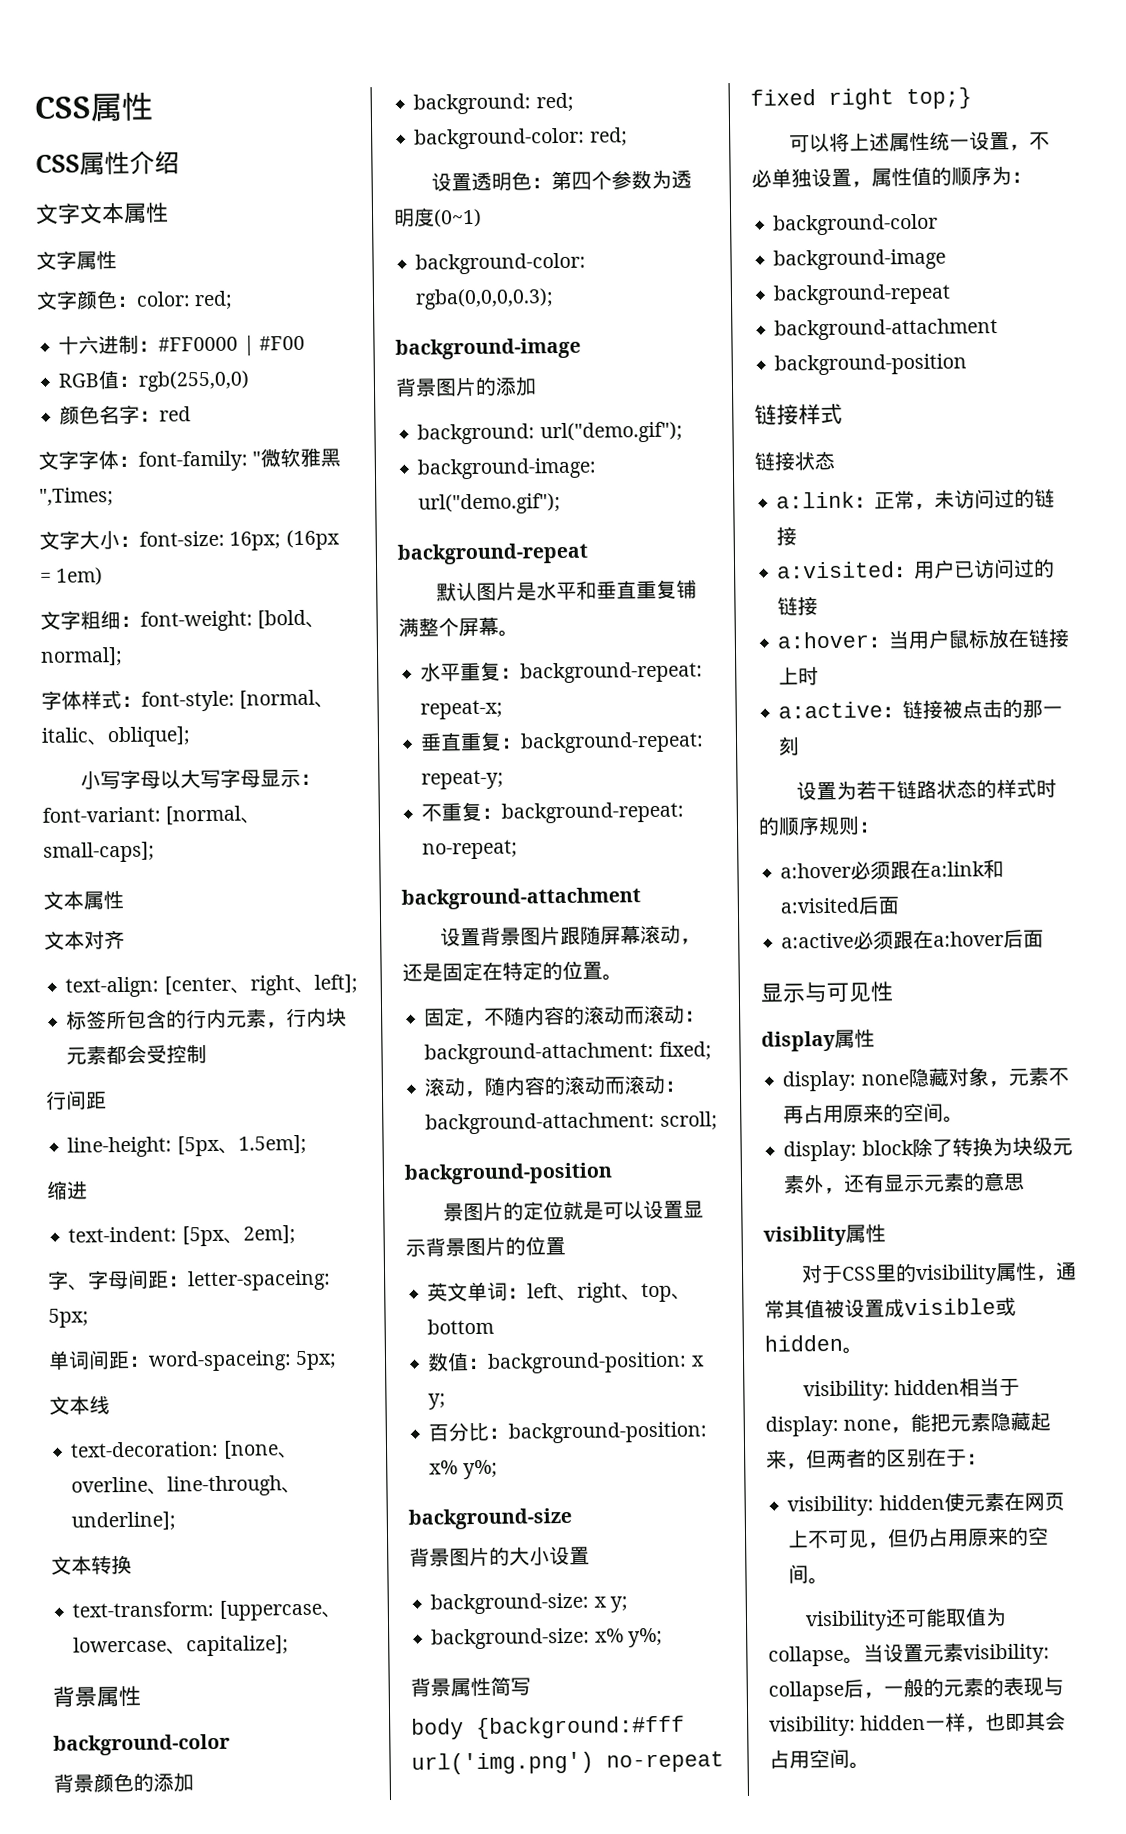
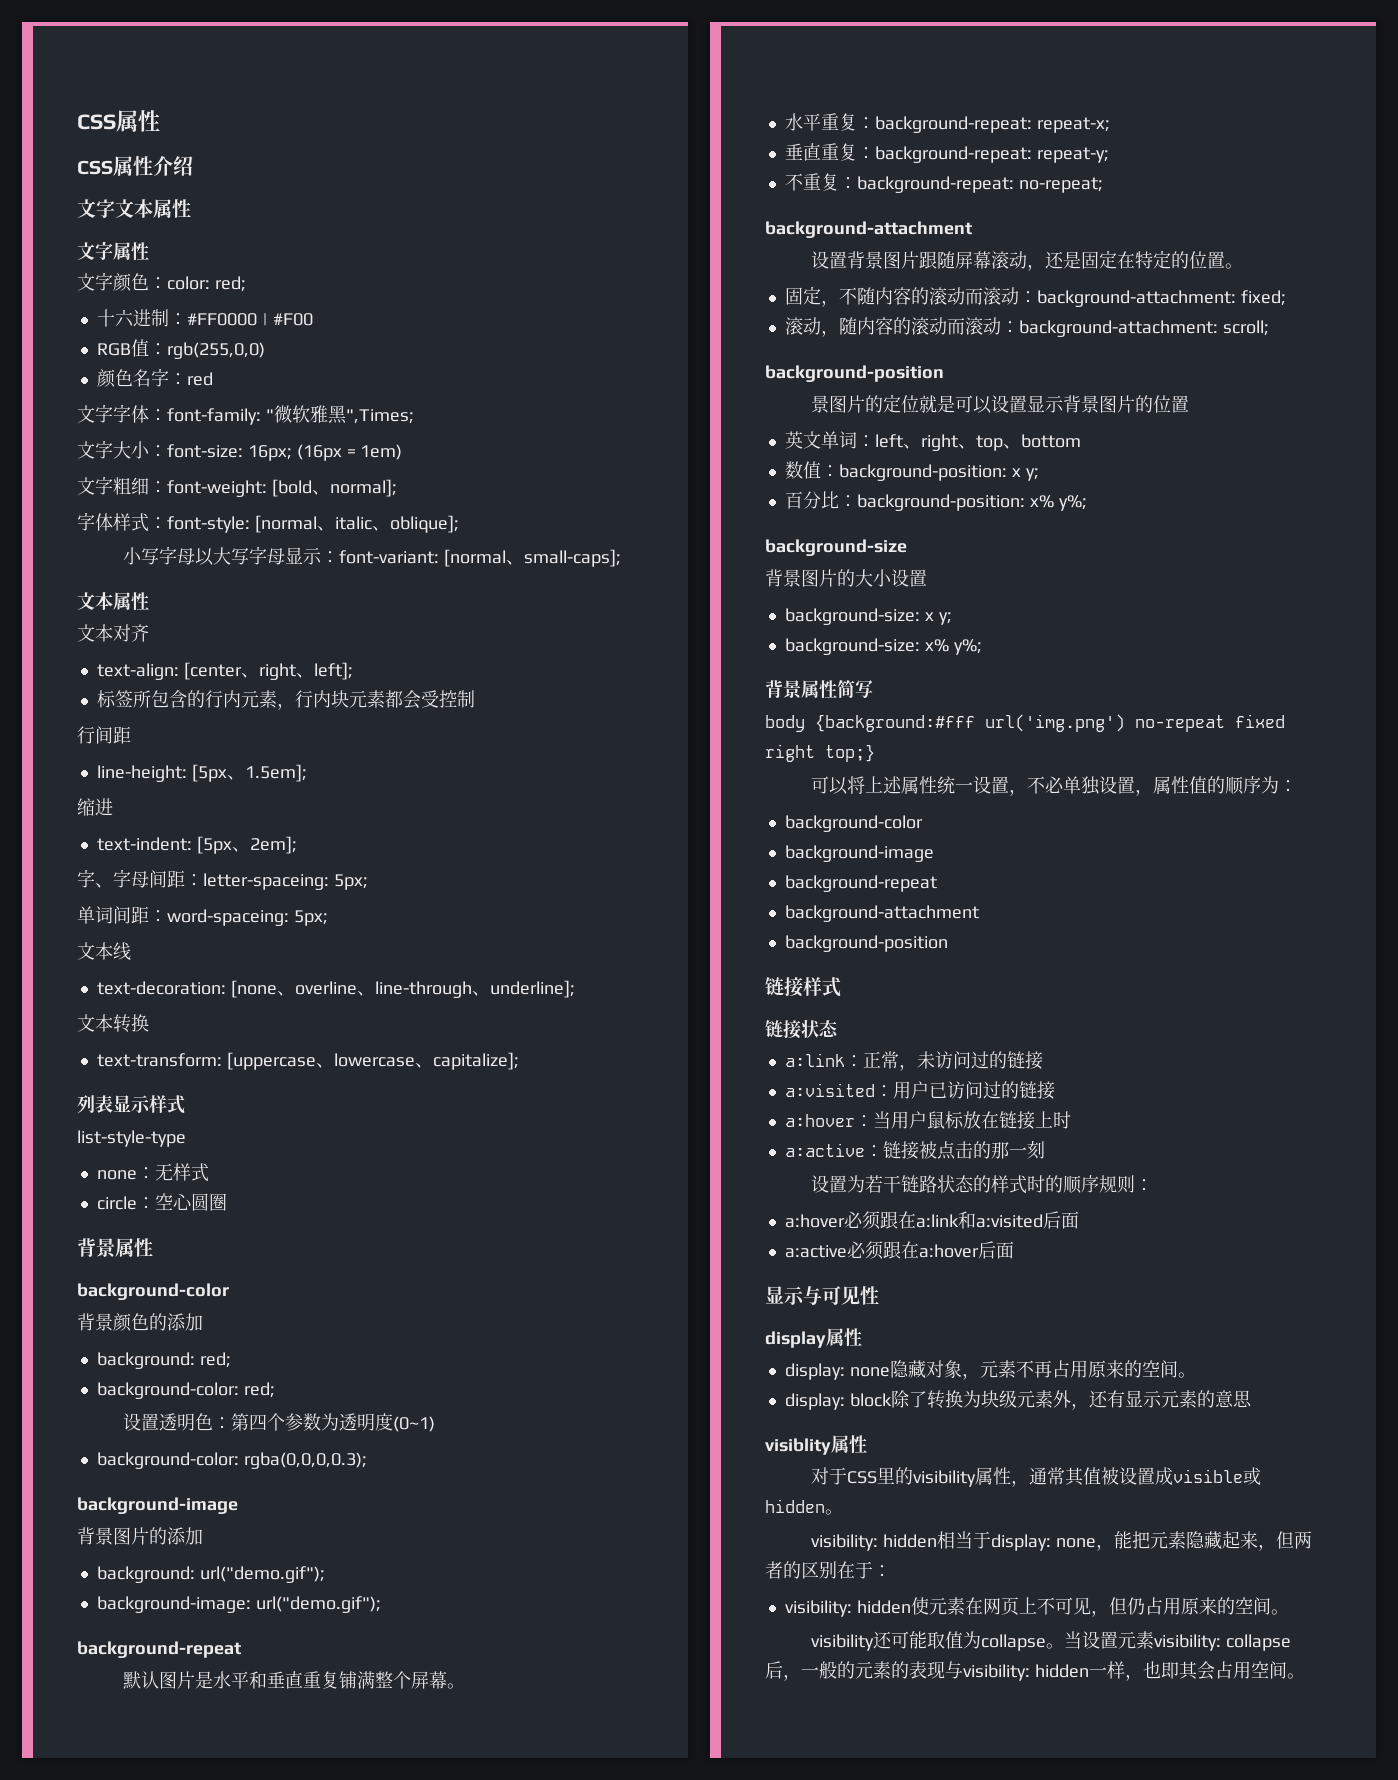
(290, 1646) none -> [77,1095,185,1114] [77,1130,186,1147] [96,1163,209,1182] [96,1193,227,1211] // 列表显示样式 // list-style-type // none：无样式 // circle：空心圆圈

